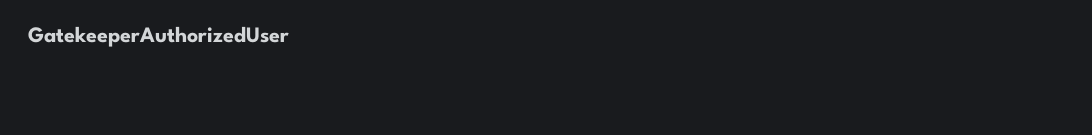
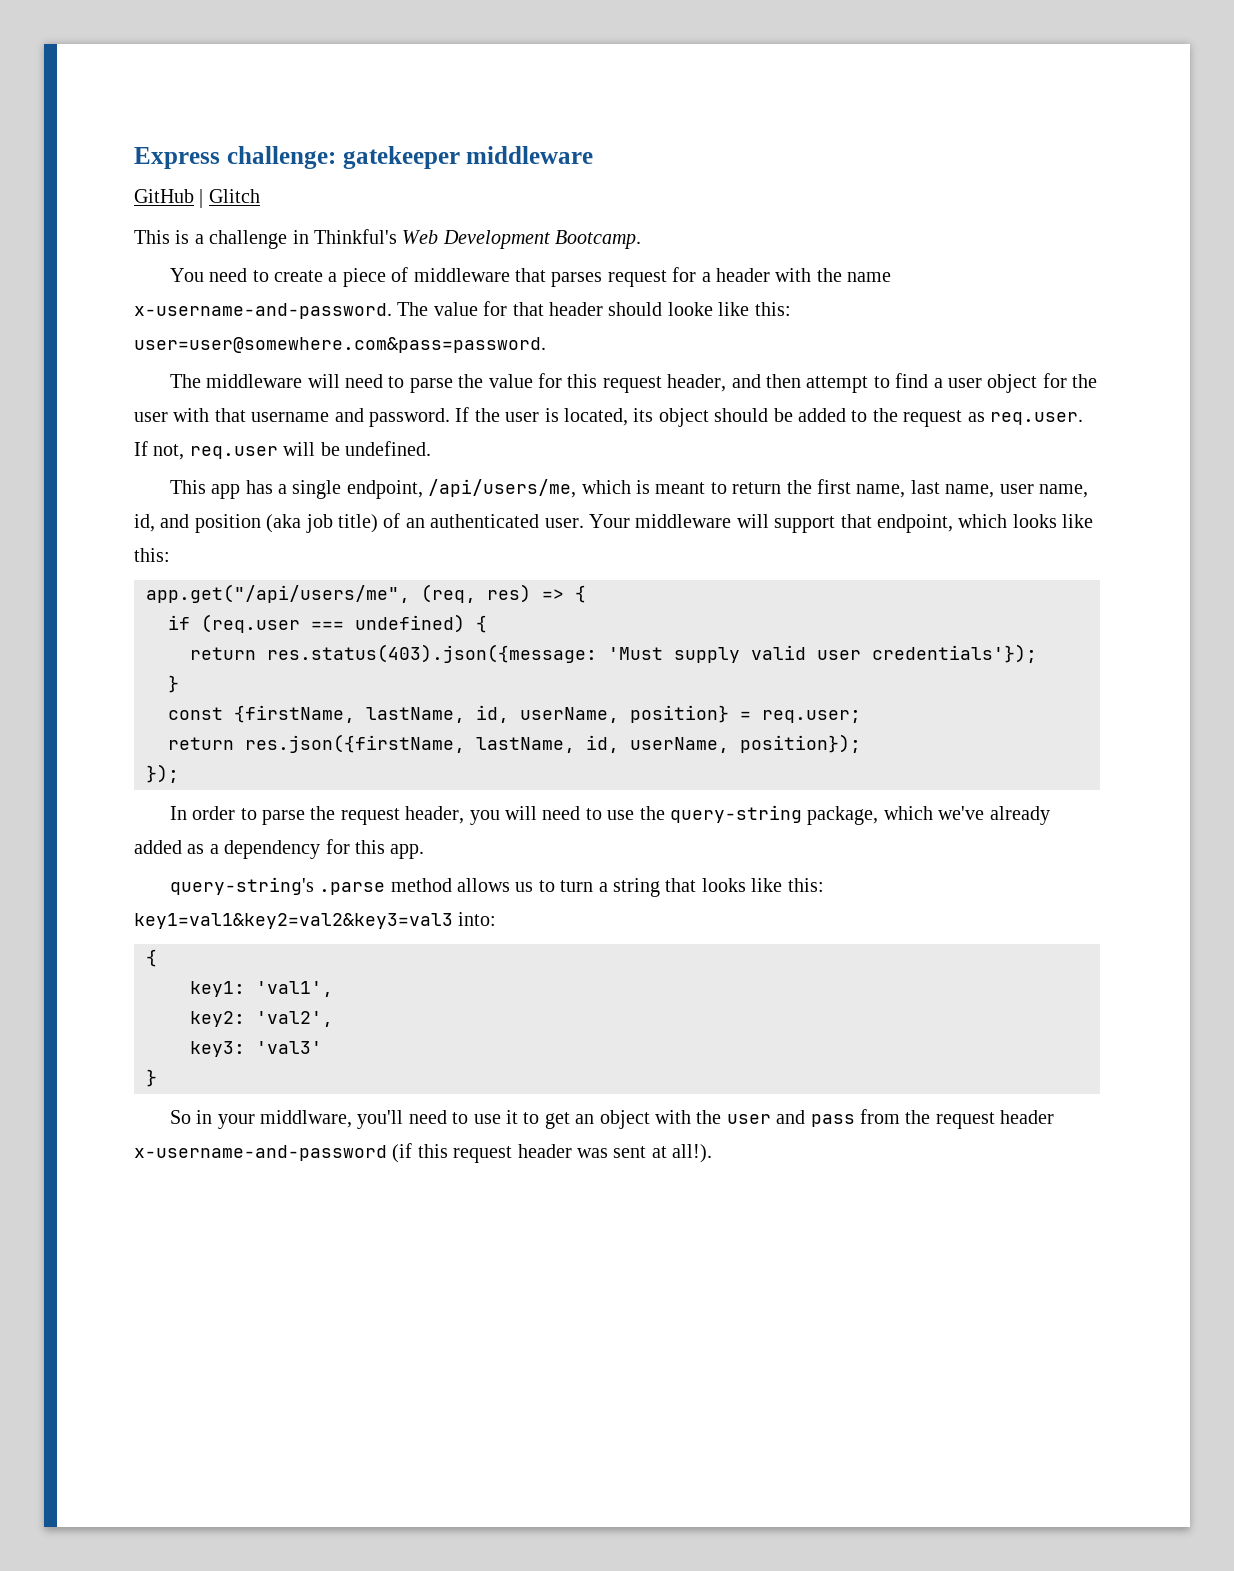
[28,26,289,47] GatekeeperAuthorizedUser -> [134,146,594,169] [134,189,260,208] [134,229,642,249] [169,267,892,287] [134,301,791,319] [134,337,546,353] [169,373,1098,393] [134,407,1083,427] [134,441,431,460] [169,479,1088,499] [134,513,1094,533] [134,548,170,562] [146,584,586,603] [168,614,487,633] [190,644,1037,663] [168,675,179,693] [168,705,861,723] [168,734,861,753] [146,764,179,783] [169,805,1050,825] [134,839,425,859] [169,877,824,897] [134,912,497,929] [146,949,157,967] [190,981,333,997] [190,1011,333,1027] [190,1041,322,1057] [146,1069,157,1087] [169,1109,1055,1129] [134,1143,713,1163] Express challenge: gatekeeper middleware // GitHub | Glitch // This is a challenge in Thinkful's Web Development Bootcamp. // You need to create a piece of middleware that parses request for a header with the name x-username-and-password. The value for that header should looke like this: user=user@somewhere.com&pass=password. // The middleware will need to parse the value for this request header, and then attempt to find a user object for the user with that username and password. If the user is located, its object should be added to the request as req.user. If not, req.user will be undefined. // This app has a single endpoint, /api/users/me, which is meant to return the first name, last name, user name, id, and position (aka job title) of an authenticated user. Your middleware will support that endpoint, which looks like this: // app.get("/api/users/me", (req, res) => { // if (req.user === undefined) { // return res.status(403).json({message: 'Must supply valid user credentials'}); // } // const {firstName, lastName, id, userName, position} = req.user; // return res.json({firstName, lastName, id, userName, position}); // }); // In order to parse the request header, you will need to use the query-string package, which we've already added as a dependency for this app. // query-string's .parse method allows us to turn a string that looks like this: key1=val1&key2=val2&key3=val3 into: // { // key1: 'val1', // key2: 'val2', // key3: 'val3' // } // So in your middlware, you'll need to use it to get an object with the user and pass from the request header x-username-and-password (if this request header was sent at all!).

